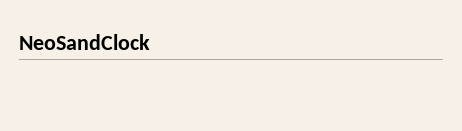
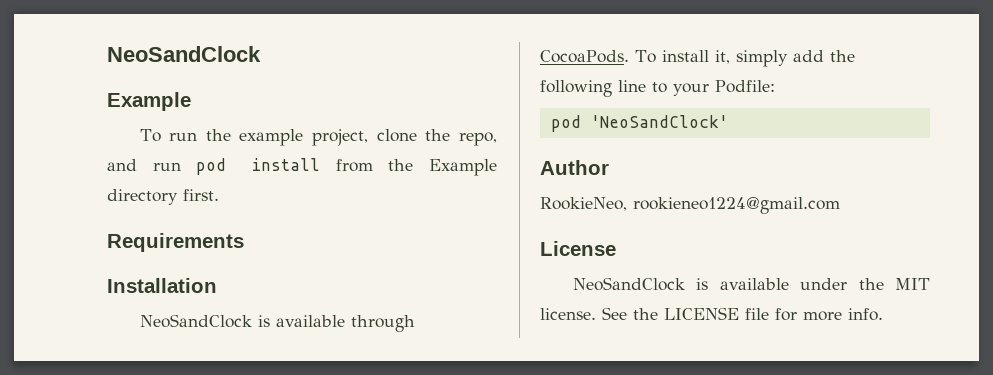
[19,34,150,50] NeoSandClock -> [107,46,261,62] [107,92,191,111] [139,129,497,146] [107,158,497,176] [107,189,219,205] [107,233,244,252] [107,278,217,293] [139,314,415,332] [540,50,855,67] [540,80,775,97] [550,115,728,132] [540,160,609,175] [540,197,840,214] [540,241,616,256] [572,277,930,291] [540,307,883,321] NeoSandClock // Example // To run the example project, clone the repo, and run pod install from the Example directory first. // Requirements // Installation // NeoSandClock is available through CocoaPods. To install it, simply add the following line to your Podfile: // pod 'NeoSandClock' // Author // RookieNeo, rookieneo1224@gmail.com // License // NeoSandClock is available under the MIT license. See the LICENSE file for more info.

